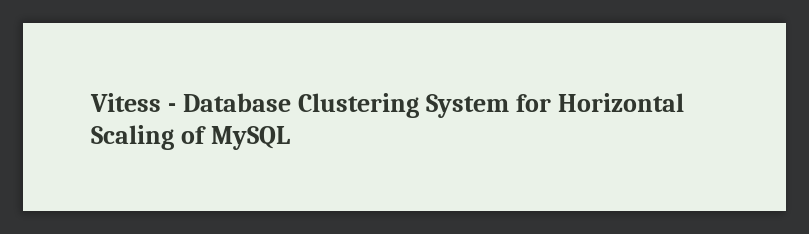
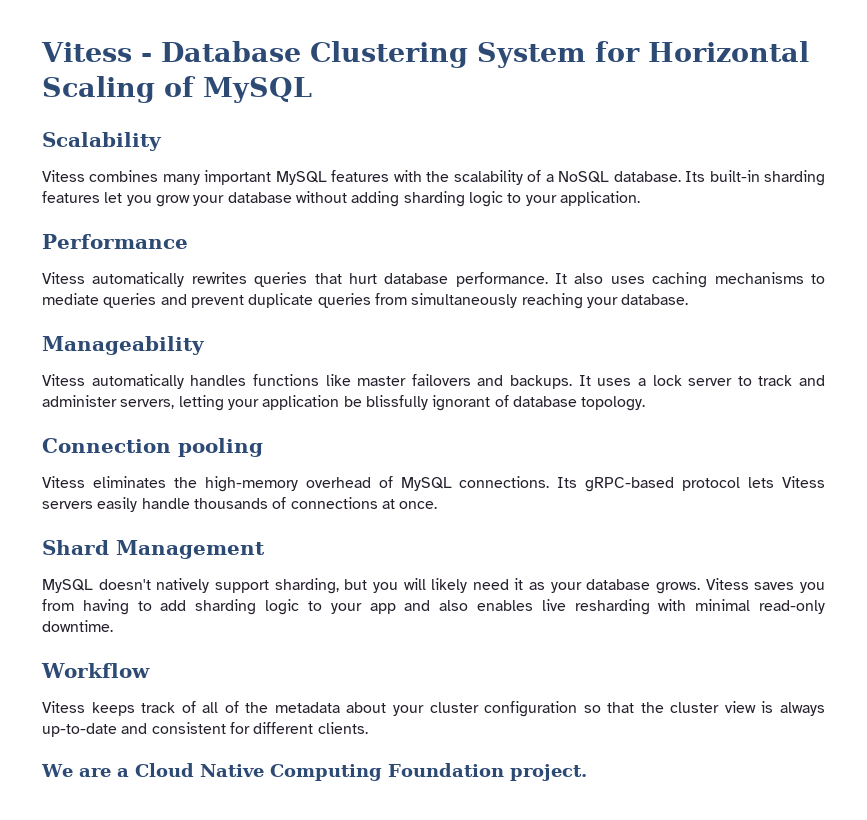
(291, 138) none -> [42,132,162,151] [42,170,826,186] [42,191,640,207] [42,234,188,249] [42,272,825,288] [42,293,689,309] [42,336,205,355] [42,374,825,389] [42,395,646,411] [42,438,263,457] [42,476,825,492] [42,497,438,512] [42,540,265,559] [42,578,825,594] [42,599,825,615] [42,620,113,632] [41,663,150,678] [42,701,825,717] [42,722,368,737] [41,763,587,781] // Scalability // Vitess combines many important MySQL features with the scalability of a NoSQL database. Its built-in sharding features let you grow your database without adding sharding logic to your application. // Performance // Vitess automatically rewrites queries that hurt database performance. It also uses caching mechanisms to mediate queries and prevent duplicate queries from simultaneously reaching your database. // Manageability // Vitess automatically handles functions like master failovers and backups. It uses a lock server to track and administer servers, letting your application be blissfully ignorant of database topology. // Connection pooling // Vitess eliminates the high-memory overhead of MySQL connections. Its gRPC-based protocol lets Vitess servers easily handle thousands of connections at once. // Shard Management // MySQL doesn't natively support sharding, but you will likely need it as your database grows. Vitess saves you from having to add sharding logic to your app and also enables live resharding with minimal read-only downtime. // Workflow // Vitess keeps track of all of the metadata about your cluster configuration so that the cluster view is always up-to-date and consistent for different clients. // We are a Cloud Native Computing Foundation project.

